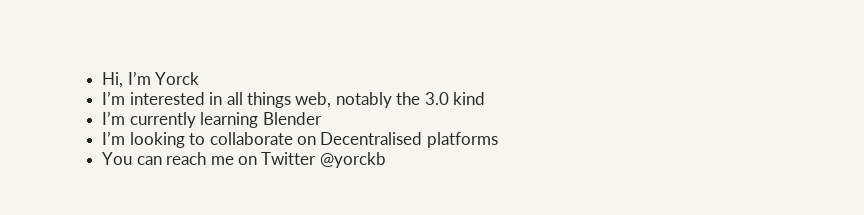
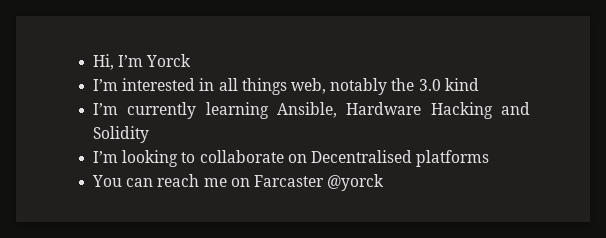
[262,112,322,125] Blender -> [277,102,530,119] [93,126,150,143] Ansible, Hardware Hacking and Solidity
[261,152,386,168] Twitter @yorckb -> [253,174,385,191] Farcaster @yorck

